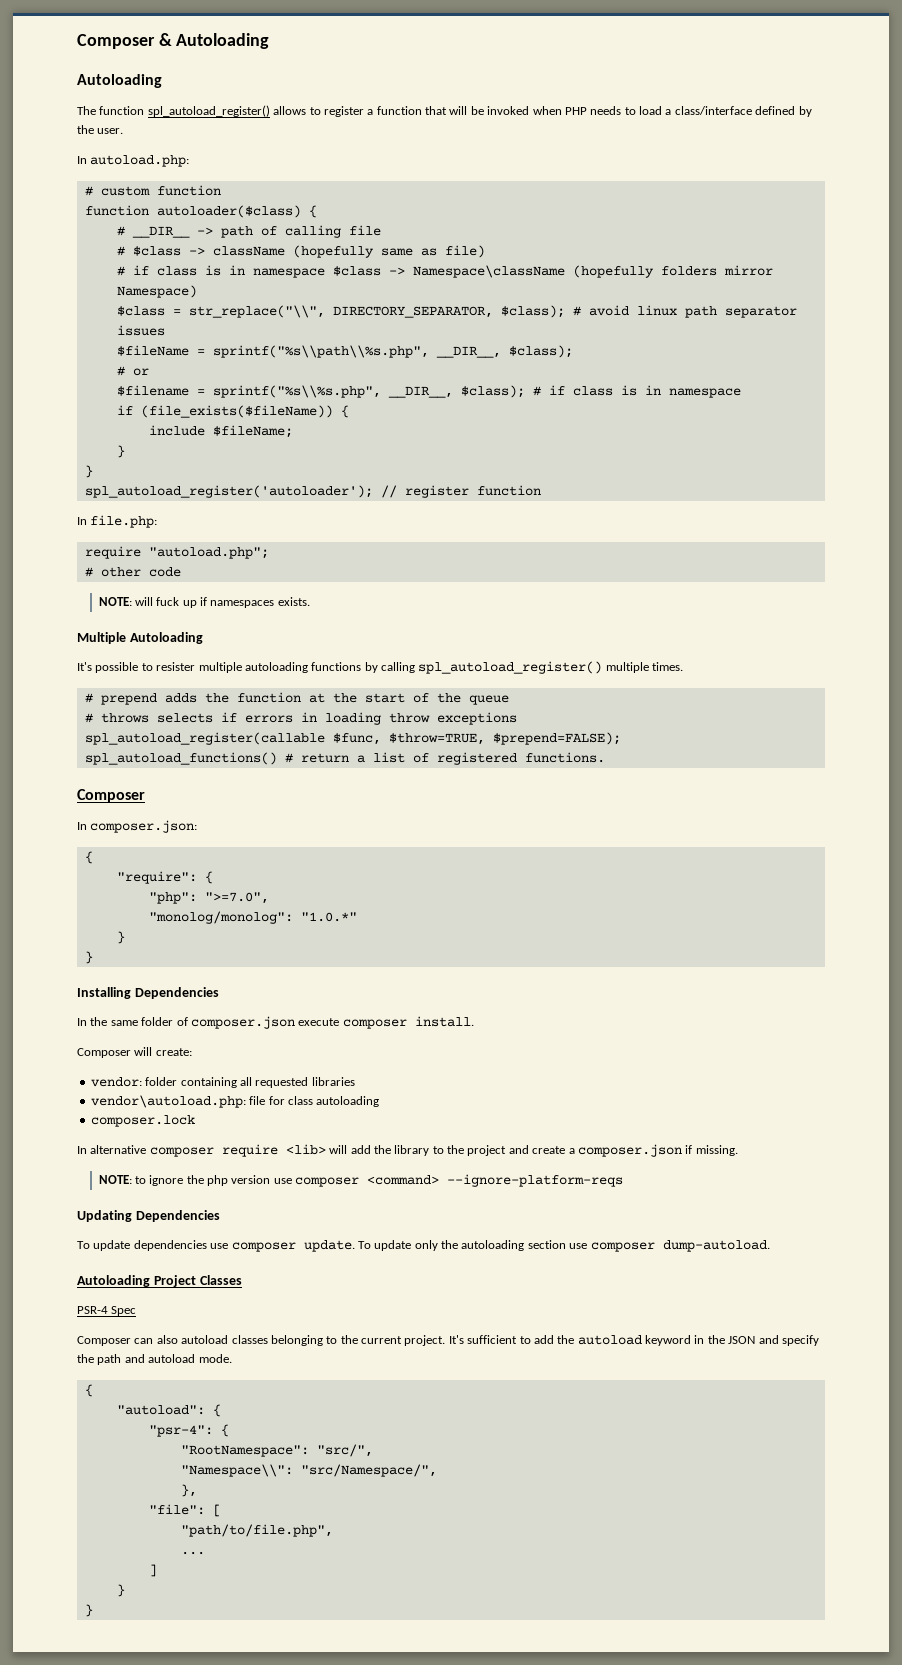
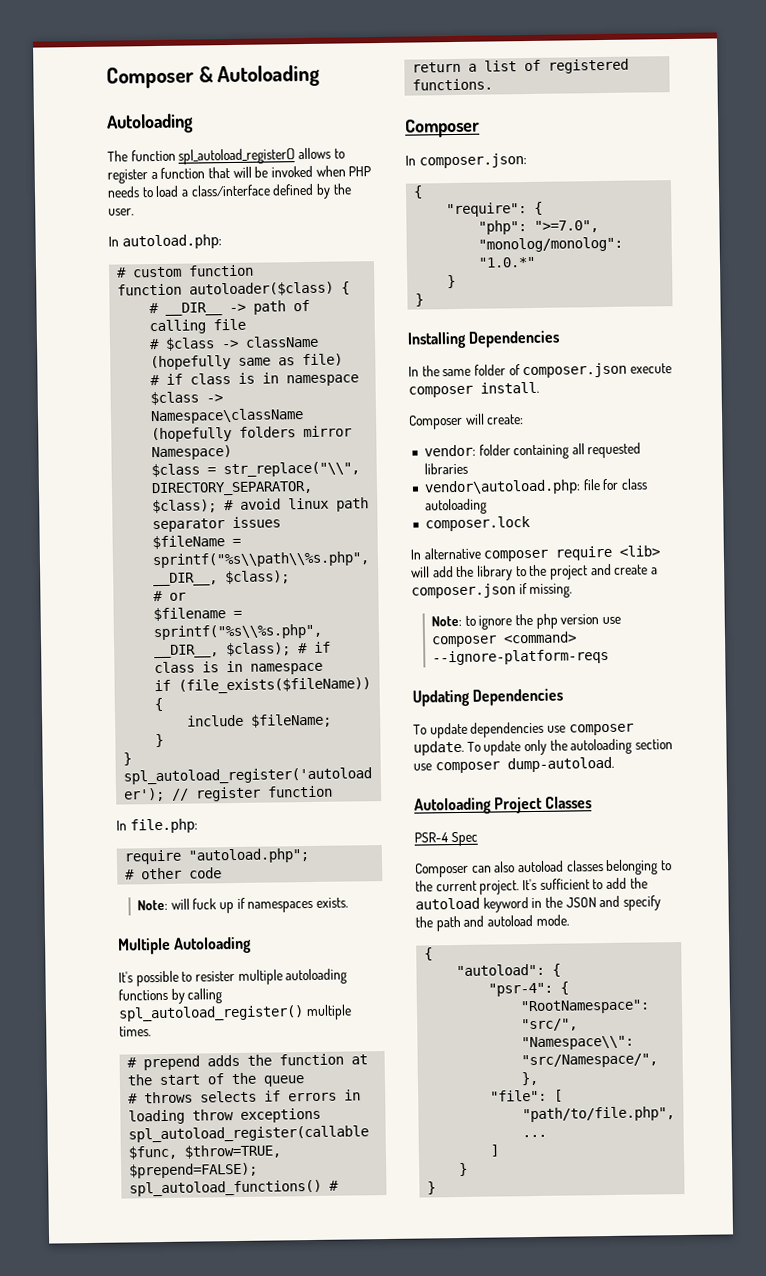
[98,597,132,606] NOTE: -> [137,899,169,911] Note:
[98,1175,132,1184] NOTE: -> [431,615,463,627] Note:

